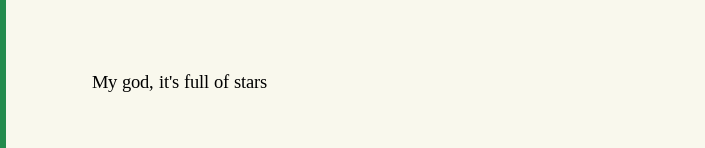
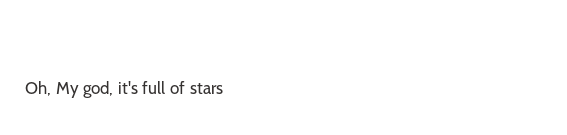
(92, 84) none -> [25,81,51,96] Oh,

